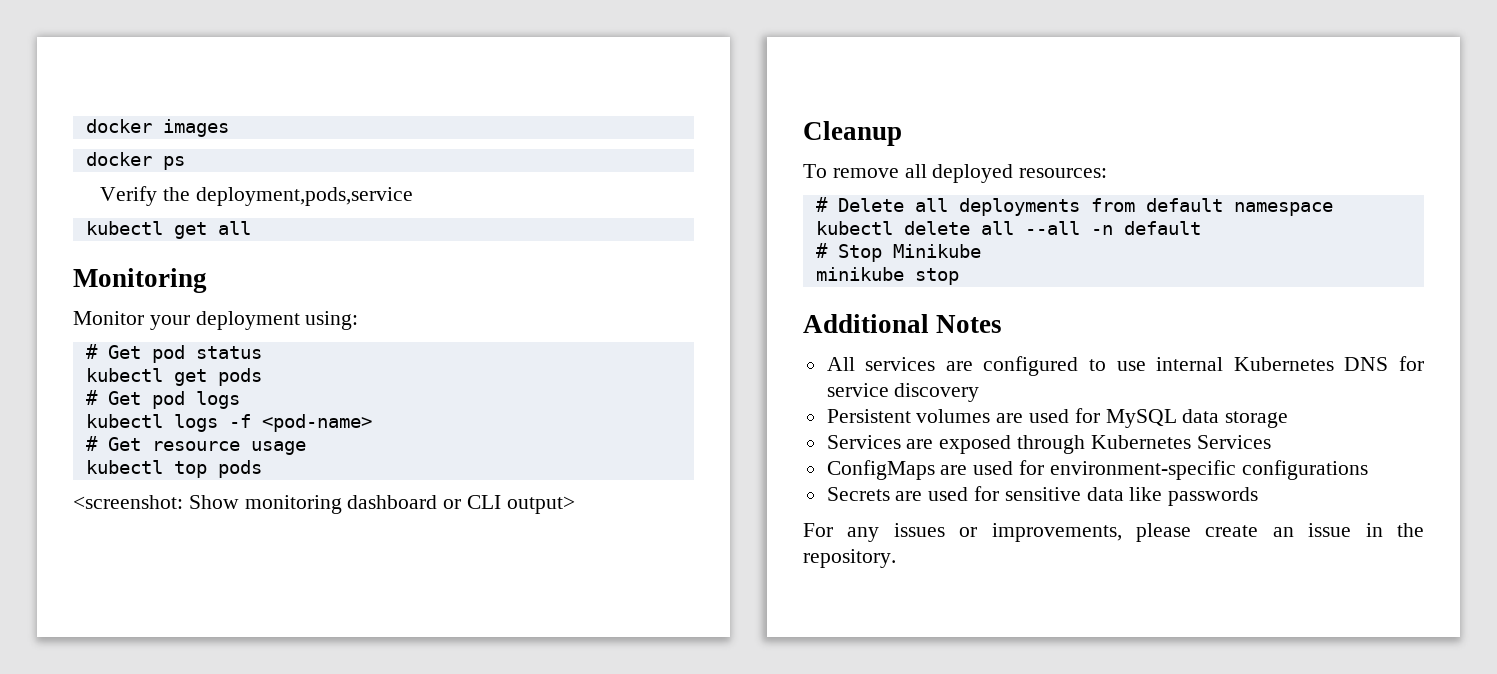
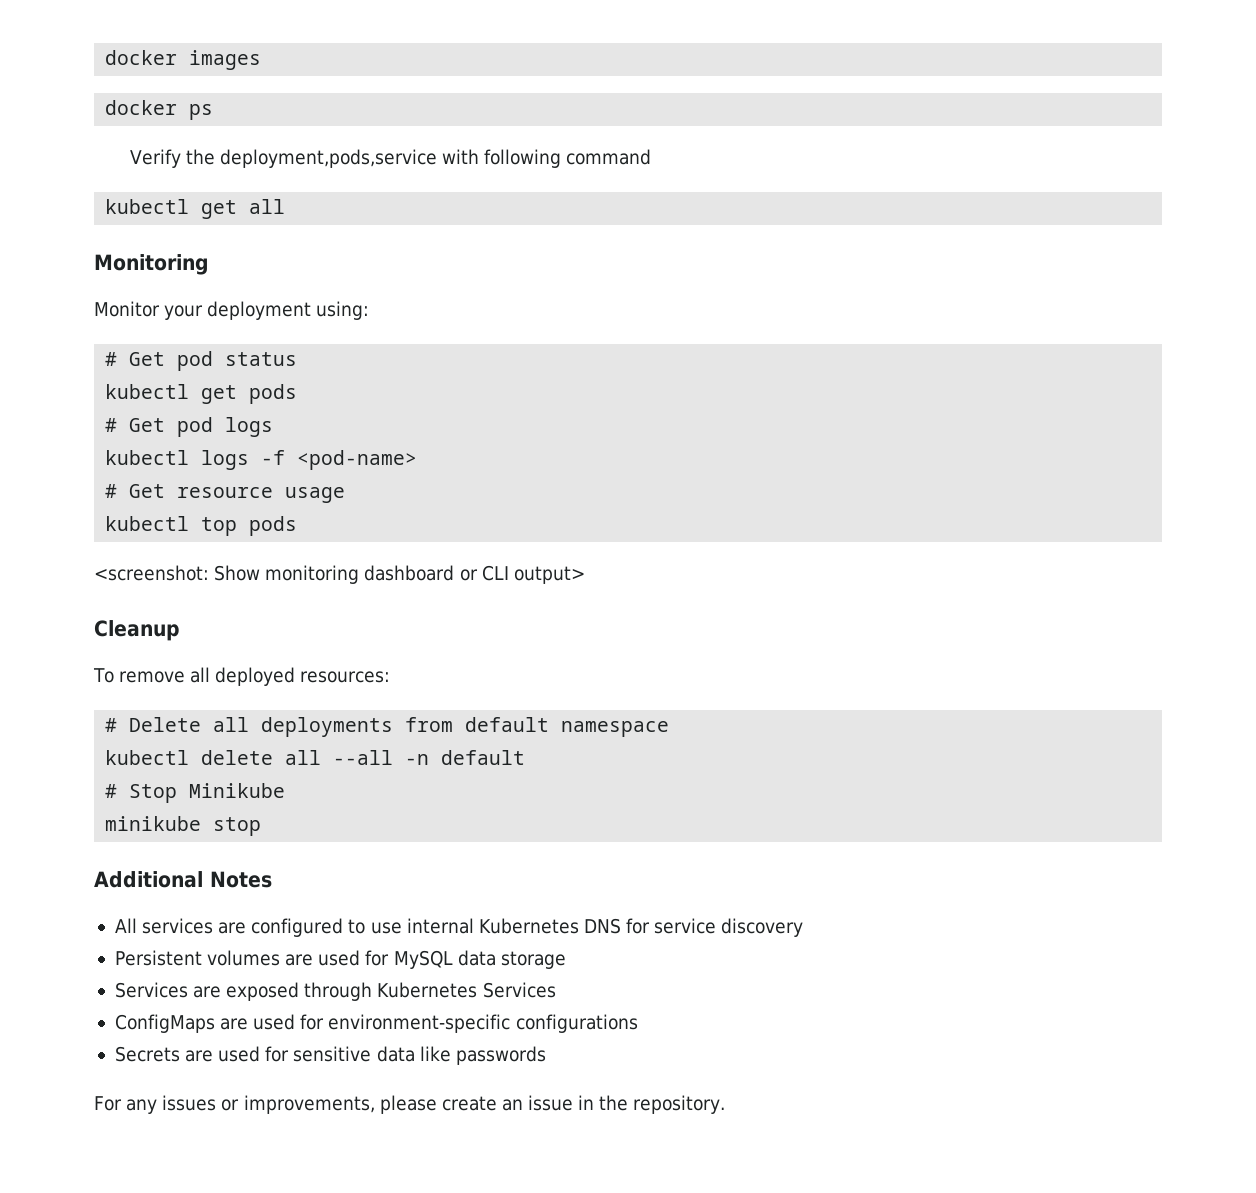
(413, 196) none -> [442,149,652,168] with following command

